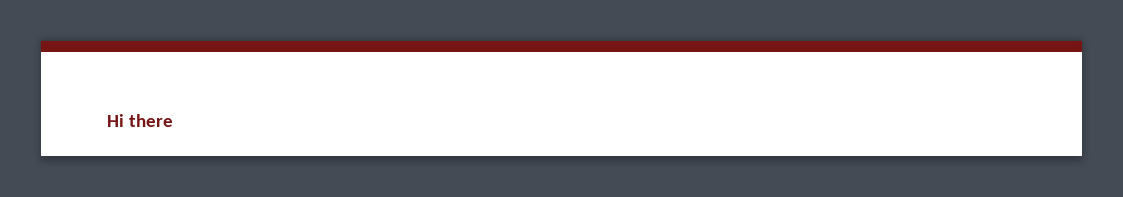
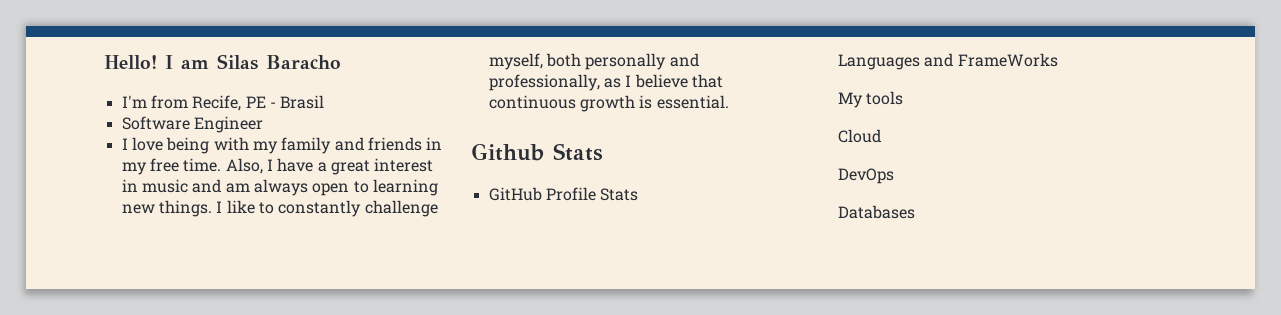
[107,114,174,127] Hi there -> [104,54,341,70] [121,95,325,111] [121,116,263,133] [121,137,443,154] [121,158,434,175] [121,179,438,196] [121,200,438,217] [488,53,699,70] [488,74,723,91] [488,95,729,112] [471,143,603,161] [488,187,639,201] [838,53,1058,70] [838,91,904,108] [838,129,881,143] [838,168,894,184] [838,205,915,219] Hello! I am Silas Baracho // I'm from Recife, PE - Brasil // Software Engineer // I love being with my family and friends in my free time. Also, I have a great interest in music and am always open to learning new things. I like to constantly challenge myself, both personally and professionally, as I believe that continuous growth is essential. // Github Stats // GitHub Profile Stats // Languages and FrameWorks // My tools // Cloud // DevOps // Databases

